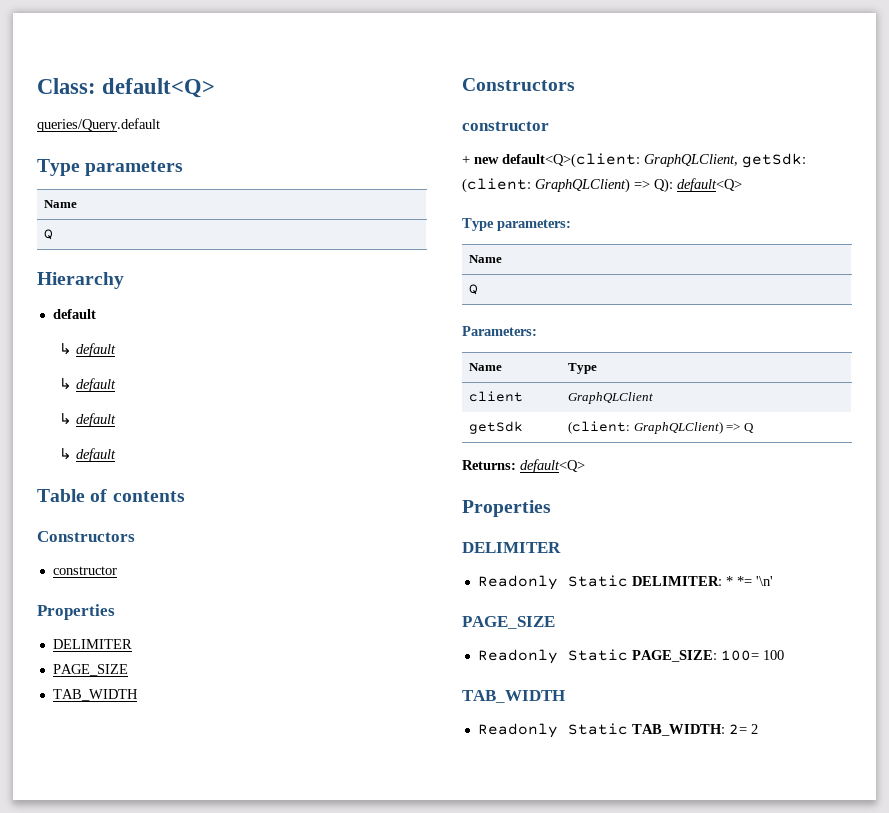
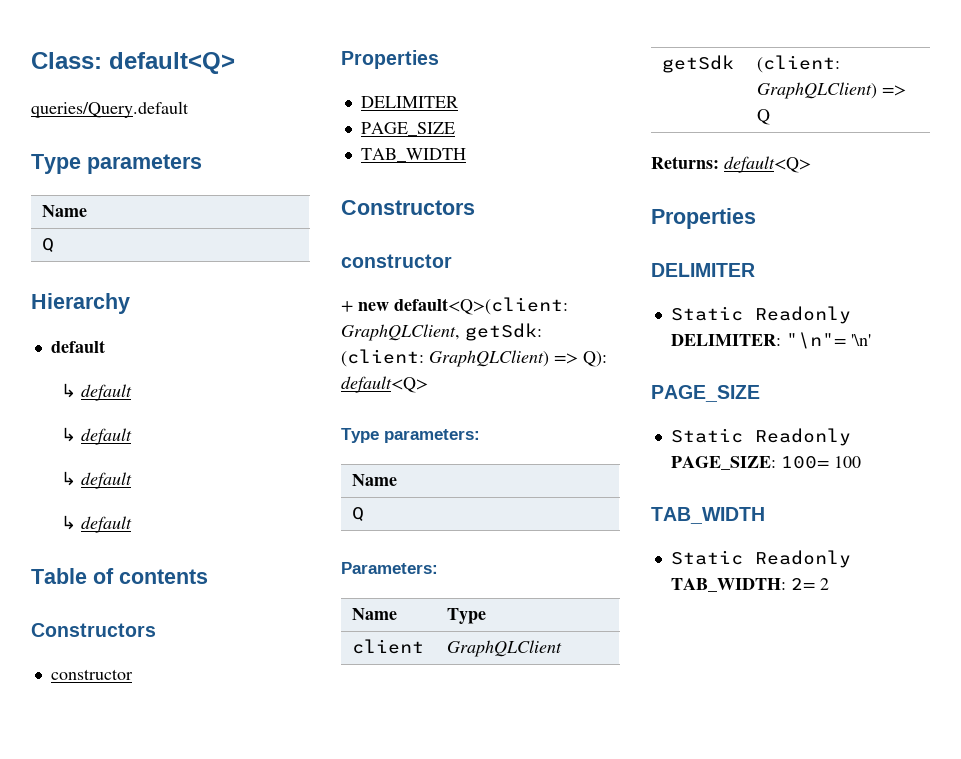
[477,575,752,590] Readonly Static DELIMITER: * *= -> [670,306,851,324] [670,332,846,349] Static Readonly DELIMITER: "\n"=
[477,649,628,664] Readonly Static -> [670,428,851,446] Static Readonly
[477,723,628,738] Readonly Static -> [670,550,851,568] Static Readonly

